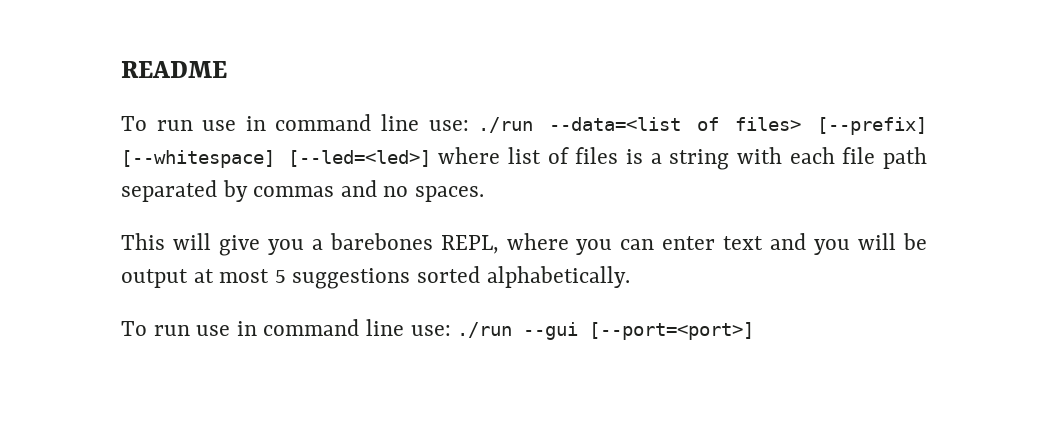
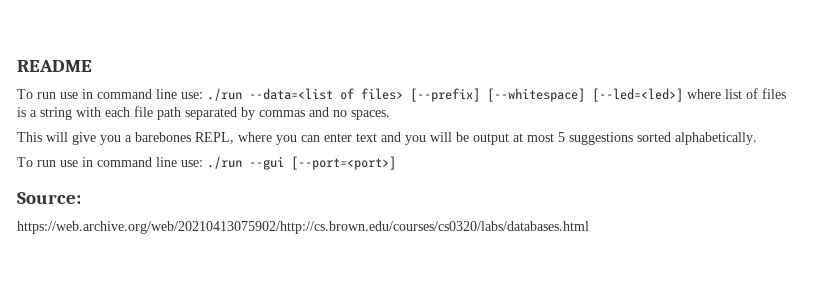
(755, 331) none -> [17,192,81,204] [17,221,589,234] // Source: // https://web.archive.org/web/20210413075902/http://cs.brown.edu/courses/cs0320/labs/databases.html

